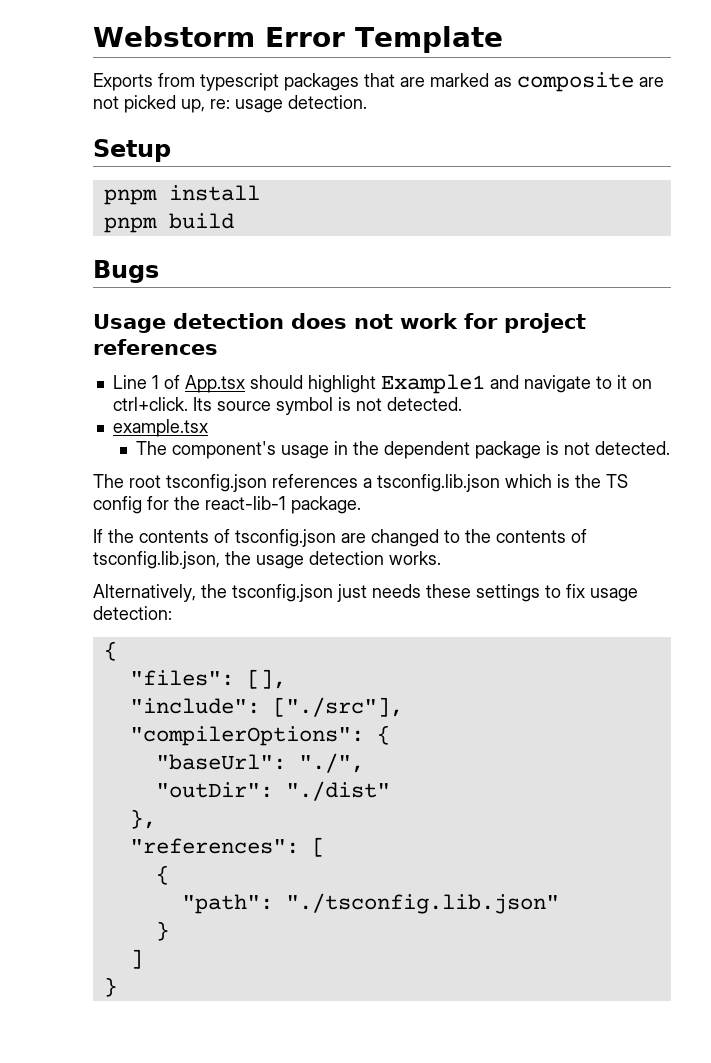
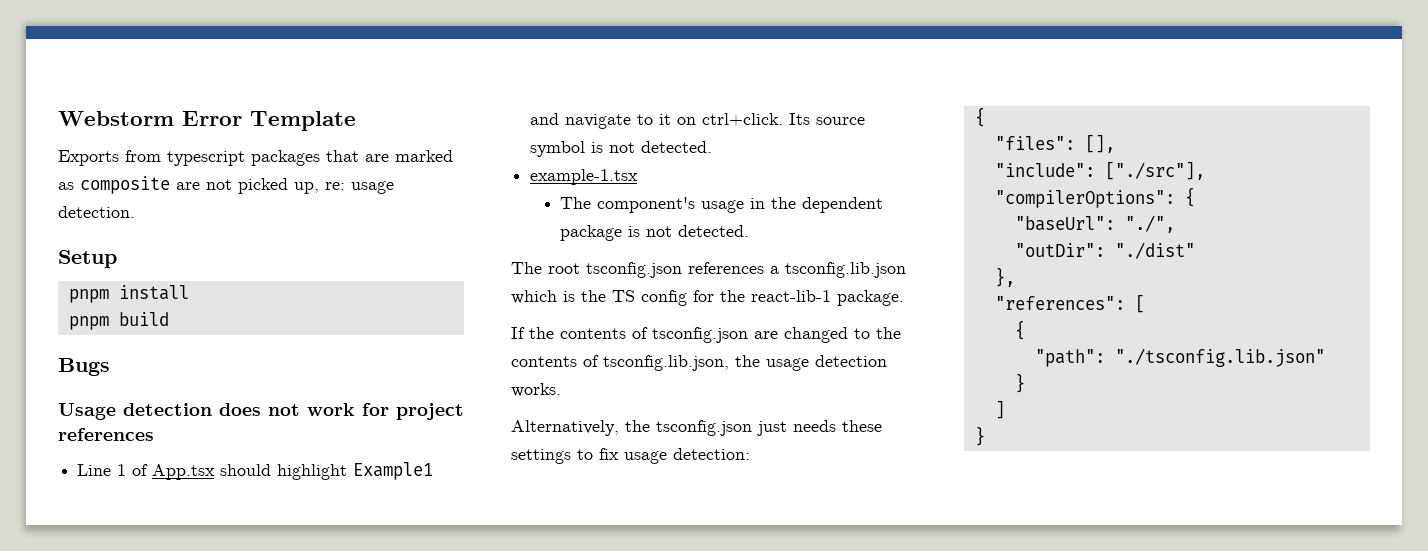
[112,419,208,437] example.tsx -> [530,169,639,185] example-1.tsx

